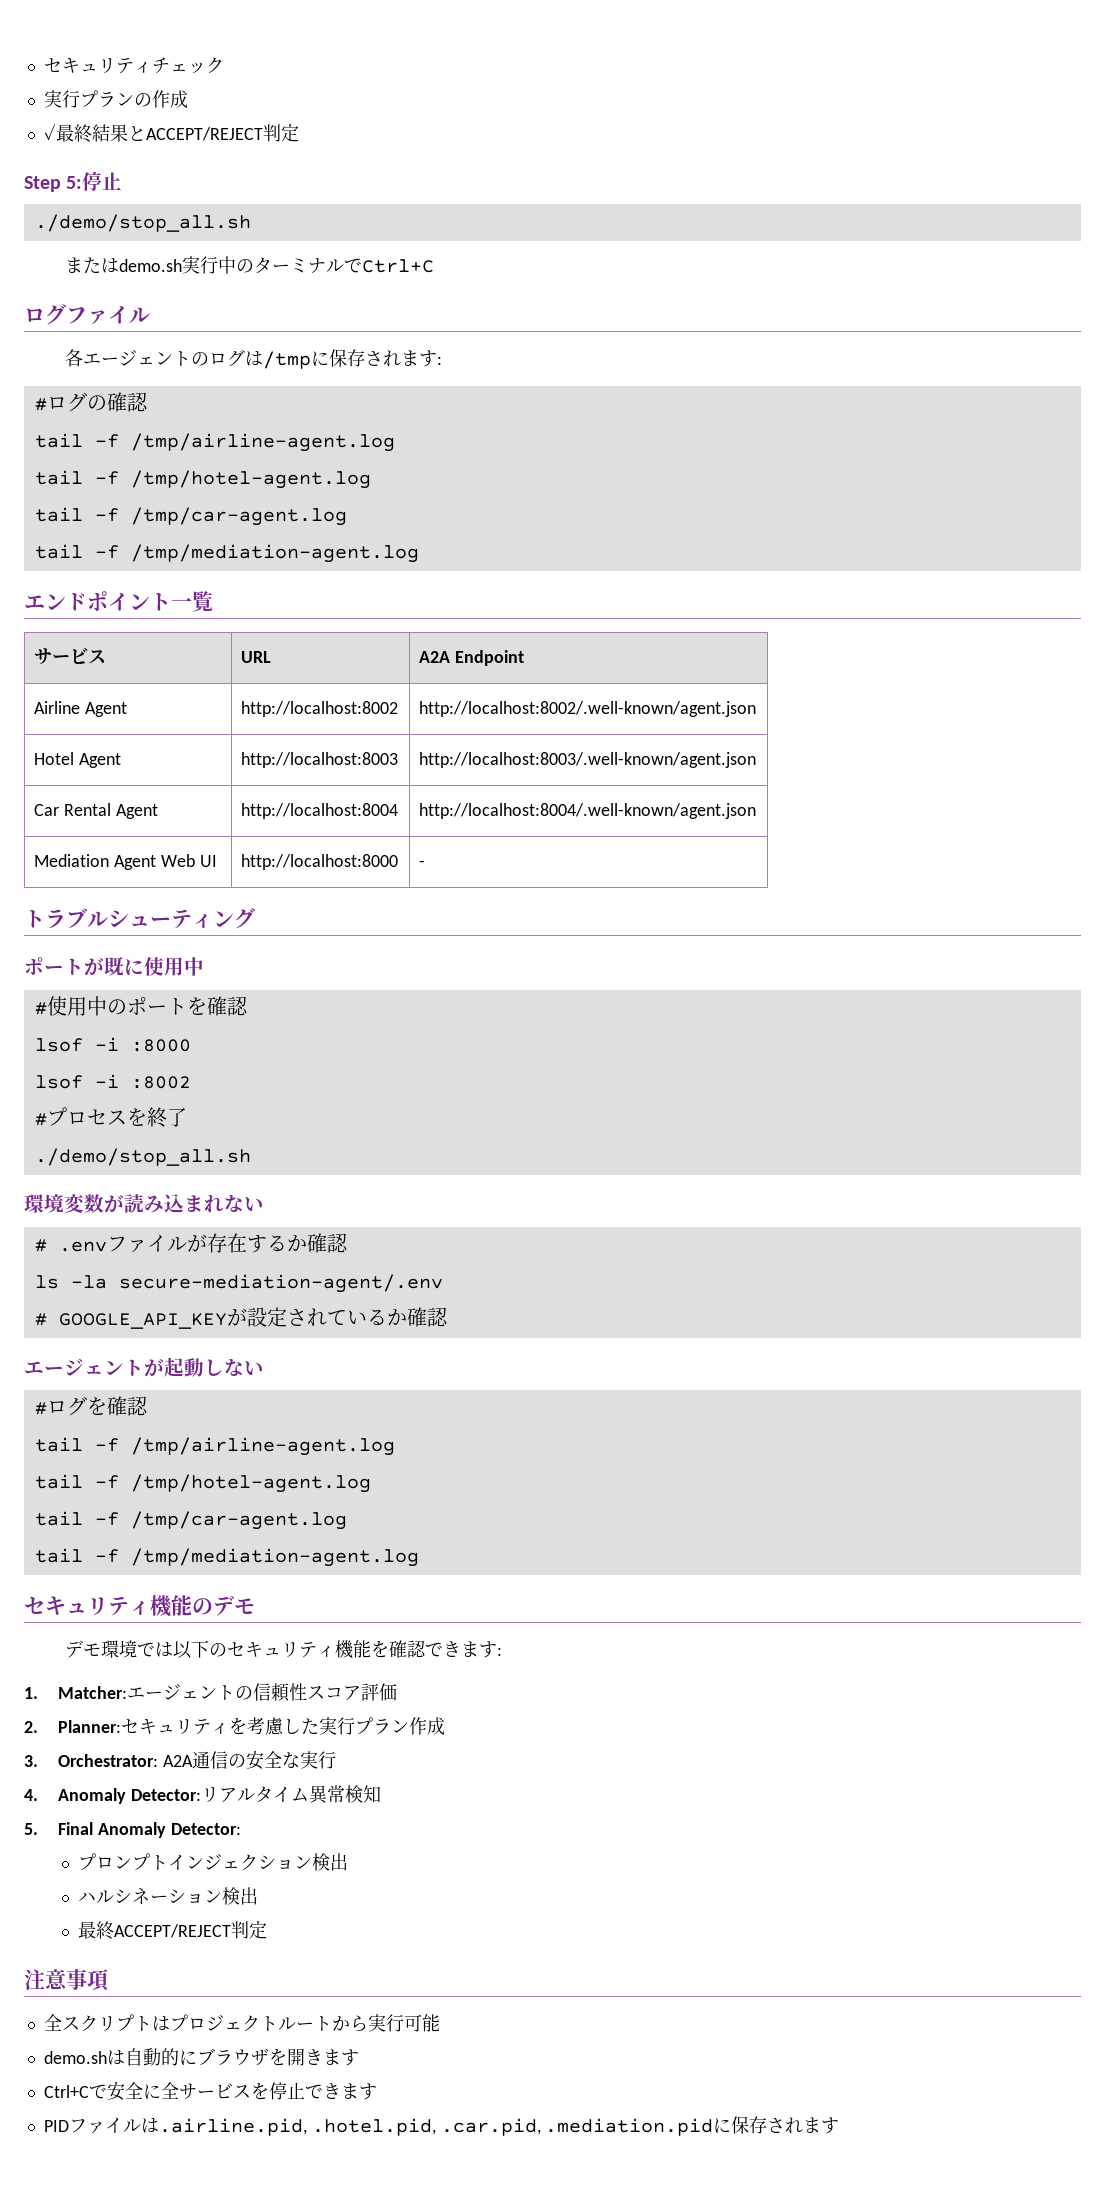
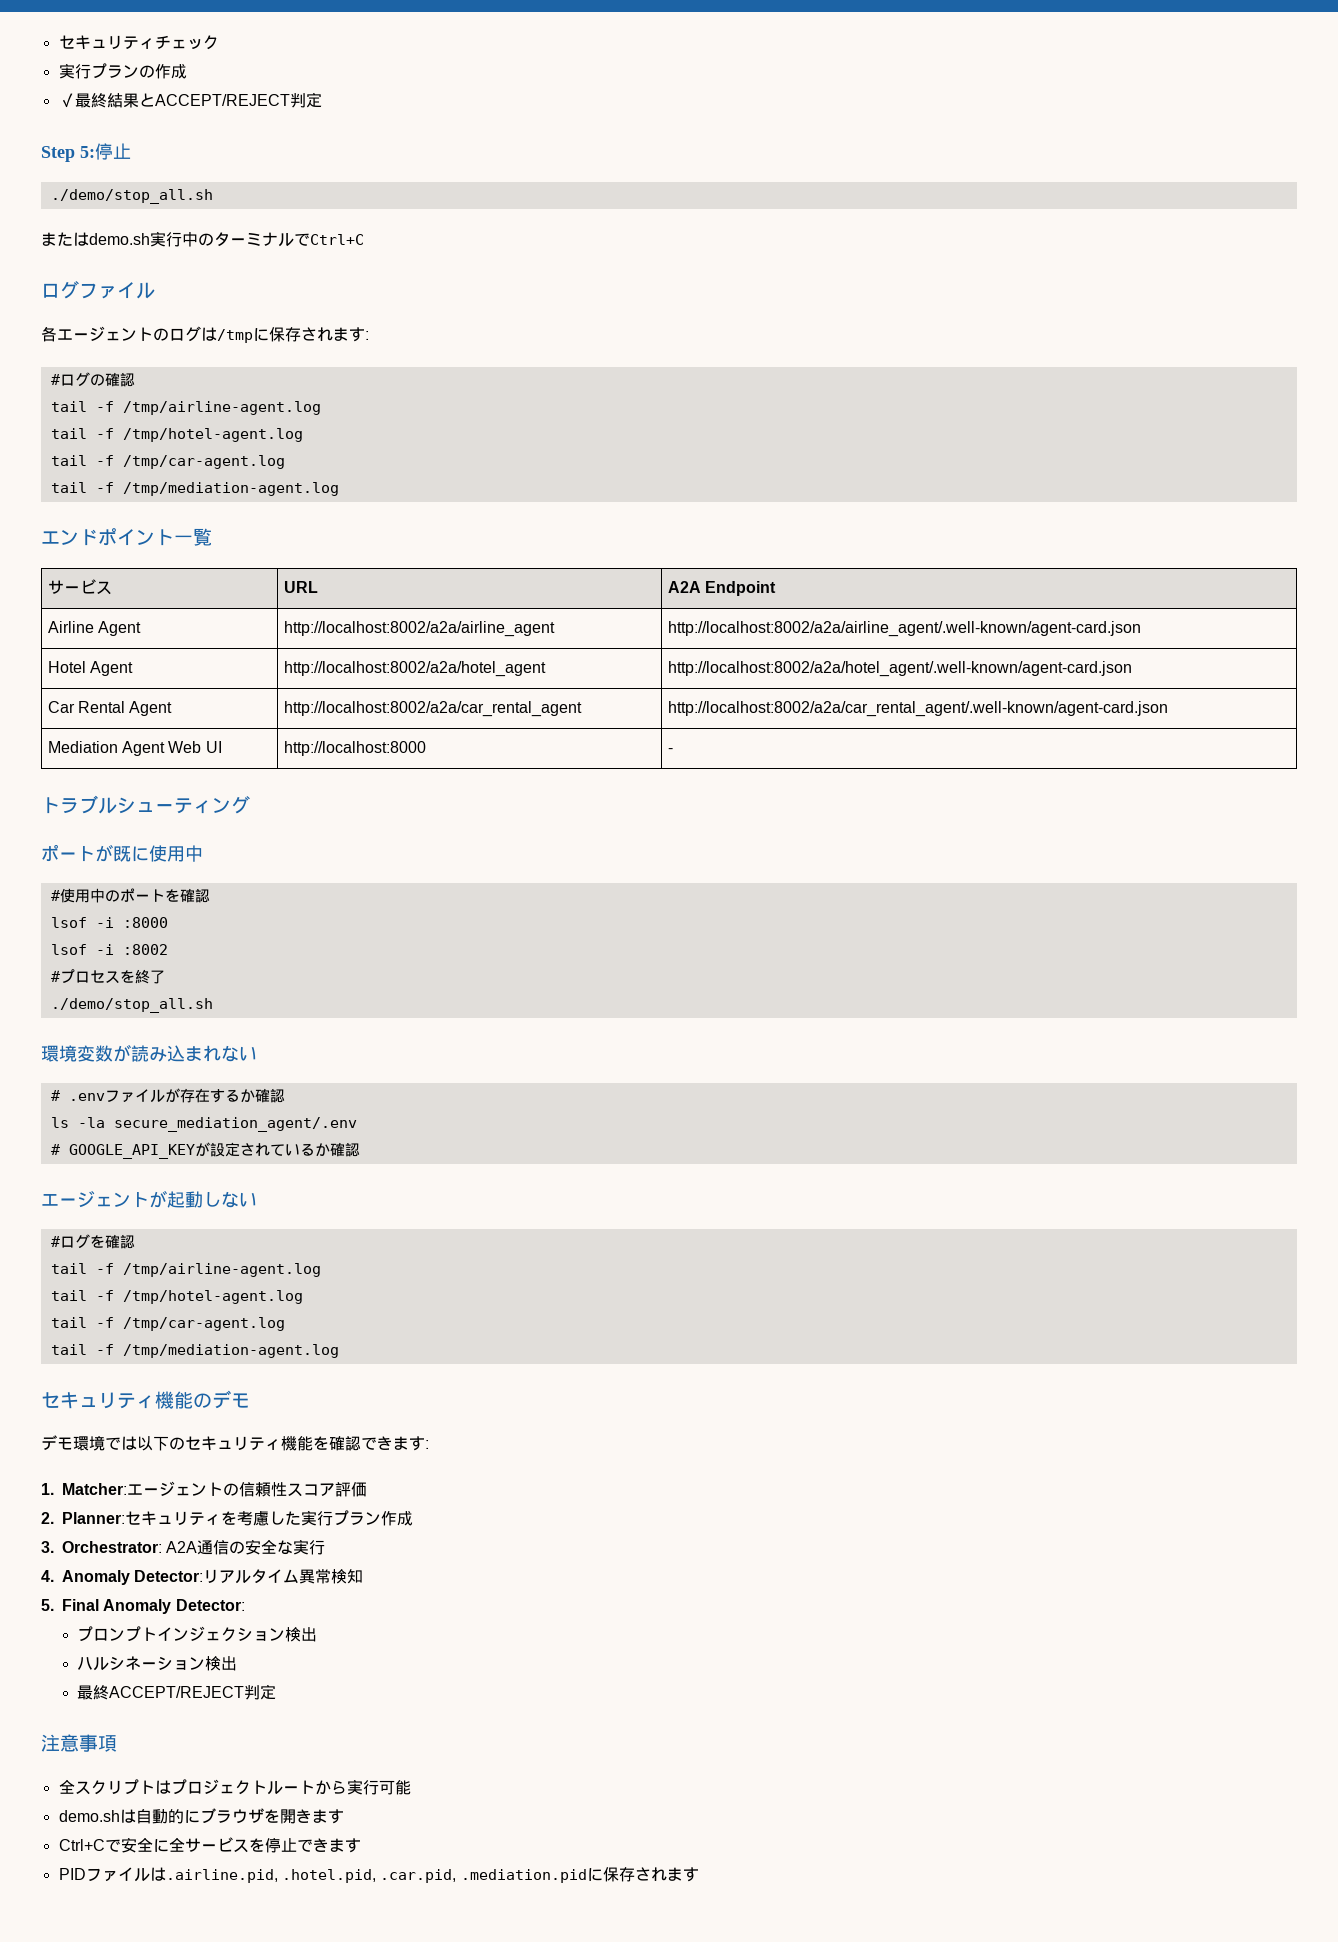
[240,701,398,717] [418,701,756,717] http://localhost:8002 | http://localhost:8002/.well-known/agent.json -> [283,621,555,637] [667,621,1141,637] http://localhost:8002/a2a/airline_agent | http://localhost:8002/a2a/airline_agent/.well-known/agent-card.json
[240,752,398,768] [418,752,756,768] http://localhost:8003 | http://localhost:8003/.well-known/agent.json -> [283,661,546,677] [667,661,1132,677] http://localhost:8002/a2a/hotel_agent | http://localhost:8002/a2a/hotel_agent/.well-known/agent-card.json
[240,803,398,819] [418,803,756,819] http://localhost:8004 | http://localhost:8004/.well-known/agent.json -> [283,701,582,717] [667,701,1168,717] http://localhost:8002/a2a/car_rental_agent | http://localhost:8002/a2a/car_rental_agent/.well-known/agent-card.json
[118,1274,443,1293] secure-mediation-agent/.env -> [113,1117,357,1132] secure_mediation_agent/.env

